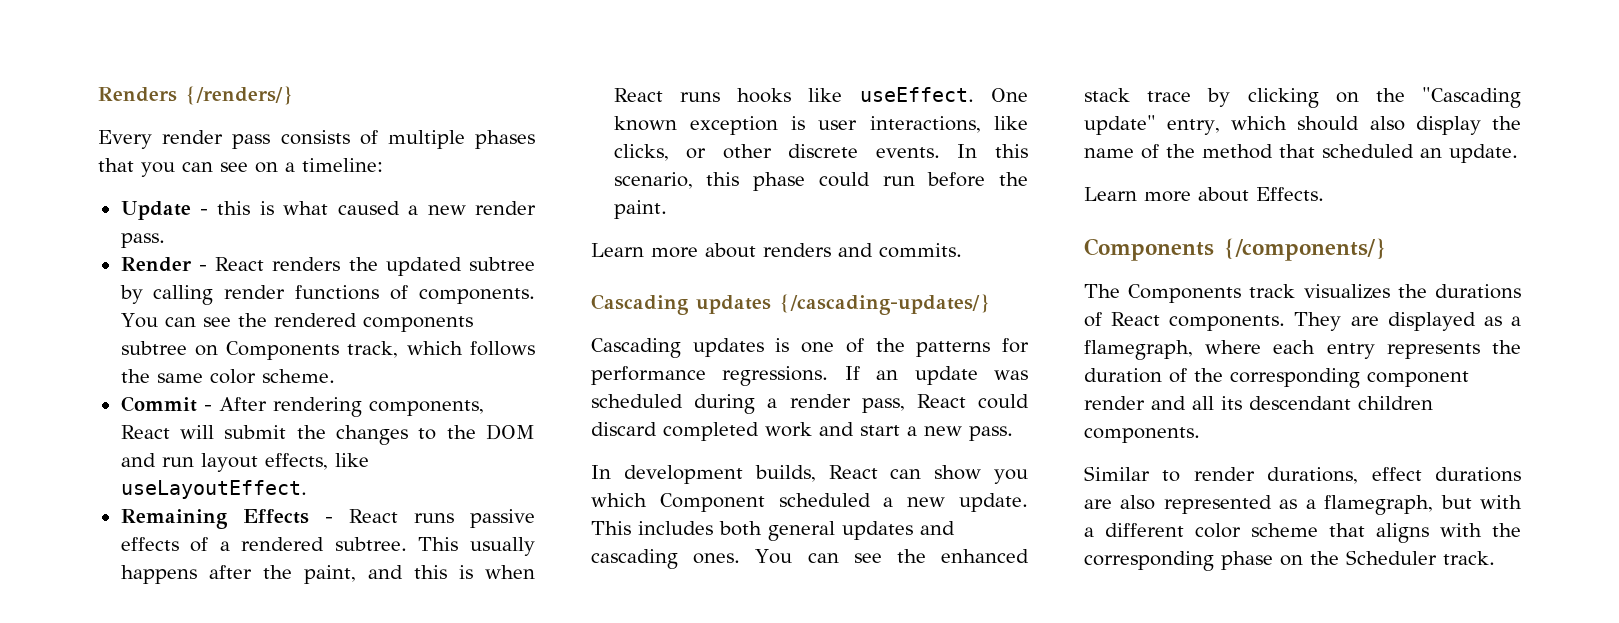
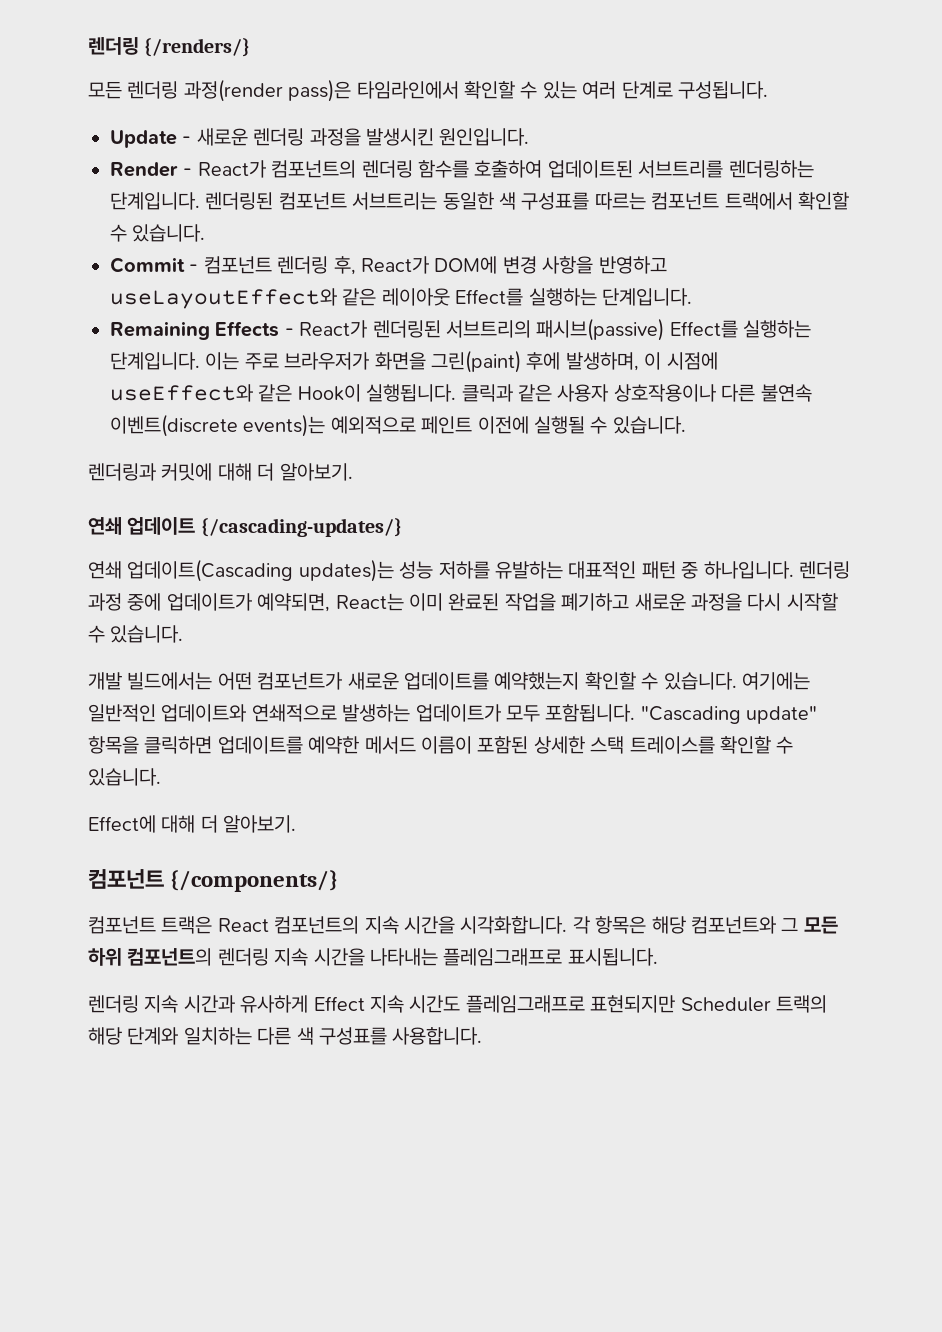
[98,87,177,102] Renders -> [88,37,139,55] 렌더링
[98,130,535,149] [98,158,383,177] [120,201,536,220] [120,233,165,248] [120,257,535,276] [119,285,535,305] [120,313,473,332] [120,341,535,360] [120,369,335,384] [120,396,484,417] [120,424,535,445] [120,453,369,472] [120,480,307,499] [120,509,535,529] [120,537,535,556] [120,565,535,584] [613,87,1028,103] [613,116,1028,135] [613,144,1028,161] [613,172,1028,191] [613,200,667,219] [591,243,962,258] [591,294,990,315] [591,338,1029,358] [591,366,1028,386] [591,394,1029,414] [591,422,1013,441] [591,465,1028,484] [591,493,1028,512] [591,521,955,541] [591,549,1029,569] [1084,87,1521,108] [1084,115,1521,135] [1084,144,1518,163] [1084,187,1324,202] [1084,238,1387,261] [1084,284,1521,303] [1084,312,1521,331] [1084,340,1521,360] [1084,368,1469,388] [1084,396,1433,410] [1084,427,1200,443] [1084,466,1521,484] [1084,495,1522,515] [1084,523,1521,543] [1084,550,1495,571] Every render pass consists of multiple phases that you can see on a timeline: // Update - this is what caused a new render pass. // Render - React renders the updated subtree by calling render functions of components. You can see the rendered components subtree on Components track, which follows the same color scheme. // Commit - After rendering components, React will submit the changes to the DOM and run layout effects, like useLayoutEffect. // Remaining Effects - React runs passive effects of a rendered subtree. This usually happens after the paint, and this is when React runs hooks like useEffect. One known exception is user interactions, like clicks, or other discrete events. In this scenario, this phase could run before the paint. // Learn more about renders and commits. // Cascading updates {/cascading-updates/} // Cascading updates is one of the patterns for performance regressions. If an update was scheduled during a render pass, React could discard completed work and start a new pass. // In development builds, React can show you which Component scheduled a new update. This includes both general updates and cascading ones. You can see the enhanced stack trace by clicking on the "Cascading update" entry, which should also display the name of the method that scheduled an update. // Learn more about Effects. // Components {/components/} // The Components track visualizes the durations of React components. They are displayed as a flamegraph, where each entry represents the duration of the corresponding component render and all its descendant children components. // Similar to render durations, effect durations are also represented as a flamegraph, but with a different color scheme that aligns with the corresponding phase on the Scheduler track. -> [88,79,768,102] [110,128,530,148] [110,160,814,178] [110,192,849,210] [110,224,206,242] [110,256,667,275] [110,288,692,309] [110,318,812,341] [110,350,718,373] [110,384,812,402] [110,414,686,437] [88,463,353,481] [88,517,402,537] [88,559,850,582] [88,593,838,612] [88,625,184,643] [88,672,810,690] [88,704,818,724] [88,736,794,754] [88,768,161,786] [88,815,297,833] [88,869,339,892] [88,916,838,934] [88,948,658,966] [88,995,827,1013] [88,1027,483,1045] 모든 렌더링 과정(render pass)은 타임라인에서 확인할 수 있는 여러 단계로 구성됩니다. // Update - 새로운 렌더링 과정을 발생시킨 원인입니다. // Render - React가 컴포넌트의 렌더링 함수를 호출하여 업데이트된 서브트리를 렌더링하는 단계입니다. 렌더링된 컴포넌트 서브트리는 동일한 색 구성표를 따르는 컴포넌트 트랙에서 확인할 수 있습니다. // Commit - 컴포넌트 렌더링 후, React가 DOM에 변경 사항을 반영하고 useLayoutEffect와 같은 레이아웃 Effect를 실행하는 단계입니다. // Remaining Effects - React가 렌더링된 서브트리의 패시브(passive) Effect를 실행하는 단계입니다. 이는 주로 브라우저가 화면을 그린(paint) 후에 발생하며, 이 시점에 useEffect와 같은 Hook이 실행됩니다. 클릭과 같은 사용자 상호작용이나 다른 불연속 이벤트(discrete events)는 예외적으로 페인트 이전에 실행될 수 있습니다. // 렌더링과 커밋에 대해 더 알아보기. // 연쇄 업데이트 {/cascading-updates/} // 연쇄 업데이트(Cascading updates)는 성능 저하를 유발하는 대표적인 패턴 중 하나입니다. 렌더링 과정 중에 업데이트가 예약되면, React는 이미 완료된 작업을 폐기하고 새로운 과정을 다시 시작할 수 있습니다. // 개발 빌드에서는 어떤 컴포넌트가 새로운 업데이트를 예약했는지 확인할 수 있습니다. 여기에는 일반적인 업데이트와 연쇄적으로 발생하는 업데이트가 모두 포함됩니다. "Cascading update" 항목을 클릭하면 업데이트를 예약한 메서드 이름이 포함된 상세한 스택 트레이스를 확인할 수 있습니다. // Effect에 대해 더 알아보기. // 컴포넌트 {/components/} // 컴포넌트 트랙은 React 컴포넌트의 지속 시간을 시각화합니다. 각 항목은 해당 컴포넌트와 그 모든 하위 컴포넌트의 렌더링 지속 시간을 나타내는 플레임그래프로 표시됩니다. // 렌더링 지속 시간과 유사하게 Effect 지속 시간도 플레임그래프로 표현되지만 Scheduler 트랙의 해당 단계와 일치하는 다른 색 구성표를 사용합니다.

